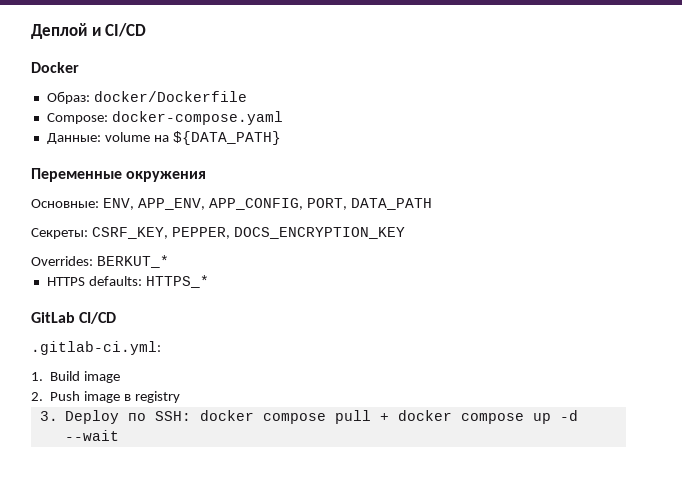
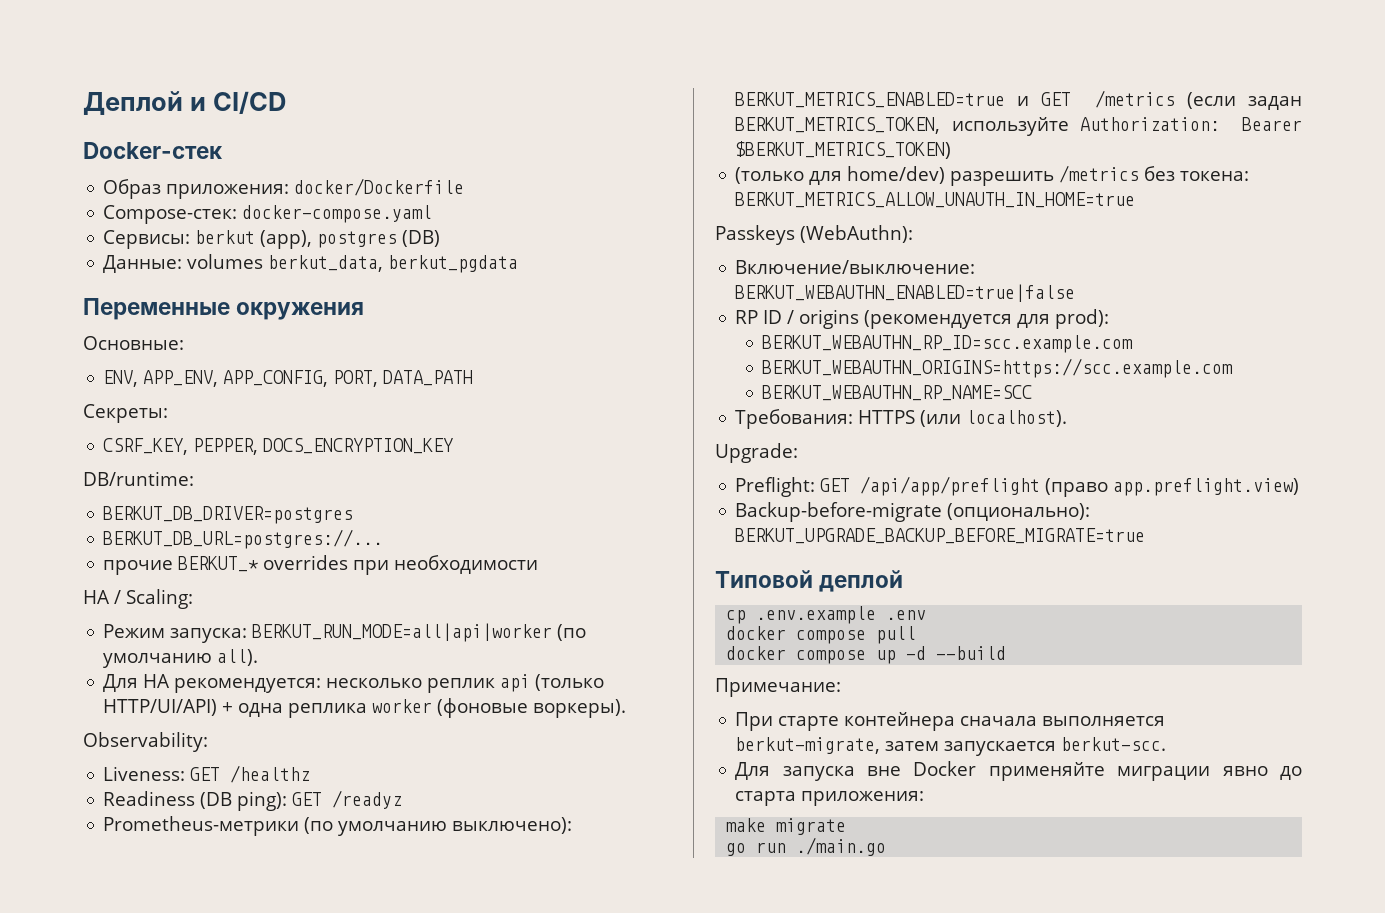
[31,62,79,73] [46,91,90,104] Docker // Образ: -> [83,142,223,159] [103,179,290,199] Docker-стек // Образ приложения:
[46,113,108,124] Compose: -> [103,205,238,224] Compose-стек:
[46,131,281,145] Данные: volume на ${DATA_PATH} -> [103,230,441,249] [103,254,519,273] Сервисы: berkut (app), postgres (DB) // Данные: volumes berkut_data, berkut_pgdata
(99, 203) none -> (184, 343) //
(88, 233) none -> (168, 413) //
[31,255,169,268] [46,275,209,288] [31,312,117,324] [31,341,161,355] [31,371,121,383] [31,391,180,403] [39,410,191,424] Overrides: BERKUT_* // HTTPS defaults: HTTPS_* // GitLab CI/CD // .gitlab-ci.yml: // 1. Build image // 2. Push image в registry // 3. Deploy по SSH: -> [83,471,194,486] [103,506,354,524] [103,529,384,549] [103,555,539,575] [83,589,193,609] [103,623,587,643] [103,649,259,668] [103,674,605,693] [103,698,627,718] [83,732,208,752] [103,765,311,783] [103,790,403,811] [103,816,573,836] [735,90,1302,110] [735,117,1302,136] [735,141,952,159] [735,165,1250,186] [735,192,1136,208] [715,225,913,245] [735,260,976,274] [735,284,1076,302] [735,309,1110,329] [762,335,1134,353] [762,358,1234,378] [762,385,1033,401] [735,409,1068,429] [715,443,798,463] [735,476,1300,497] [735,502,1091,522] [735,528,1146,544] [715,570,904,592] [726,606,927,624] DB/runtime: // BERKUT_DB_DRIVER=postgres // BERKUT_DB_URL=postgres://... // прочие BERKUT_* overrides при необходимости // HA / Scaling: // Режим запуска: BERKUT_RUN_MODE=all|api|worker (по умолчанию all). // Для HA рекомендуется: несколько реплик api (только HTTP/UI/API) + одна реплика worker (фоновые воркеры). // Observability: // Liveness: GET /healthz // Readiness (DB ping): GET /readyz // Prometheus-метрики (по умолчанию выключено): BERKUT_METRICS_ENABLED=true и GET /metrics (если задан BERKUT_METRICS_TOKEN, используйте Authorization: Bearer $BERKUT_METRICS_TOKEN) // (только для home/dev) разрешить /metrics без токена: BERKUT_METRICS_ALLOW_UNAUTH_IN_HOME=true // Passkeys (WebAuthn): // Включение/выключение: BERKUT_WEBAUTHN_ENABLED=true|false // RP ID / origins (рекомендуется для prod): // BERKUT_WEBAUTHN_RP_ID=scc.example.com // BERKUT_WEBAUTHN_ORIGINS=https://scc.example.com // BERKUT_WEBAUTHN_RP_NAME=SCC // Требования: HTTPS (или localhost). // Upgrade: // Preflight: GET /api/app/preflight (право app.preflight.view) // Backup-before-migrate (опционально): BERKUT_UPGRADE_BACKUP_BEFORE_MIGRATE=true // Типовой деплой // cp .env.example .env //
[379,413,389,421] + -> (917, 635) //
[64,430,119,441] --wait -> [936,646,1007,660] [715,678,841,697] [735,712,1166,731] [735,737,1167,756] [735,761,1302,781] [735,791,925,806] [726,818,847,835] [726,837,887,856] --build // Примечание: // При старте контейнера сначала выполняется berkut-migrate, затем запускается berkut-scc. // Для запуска вне Docker применяйте миграции явно до старта приложения: // make migrate // go run ./main.go

